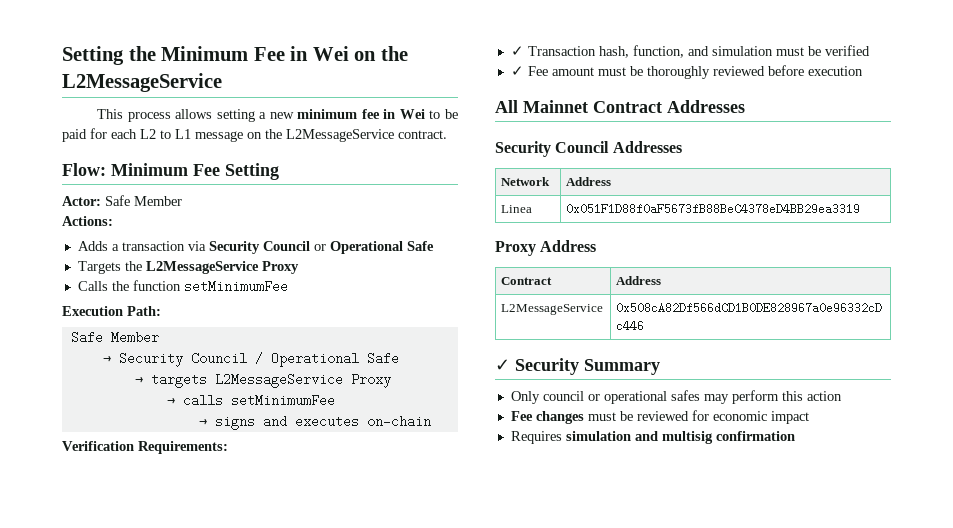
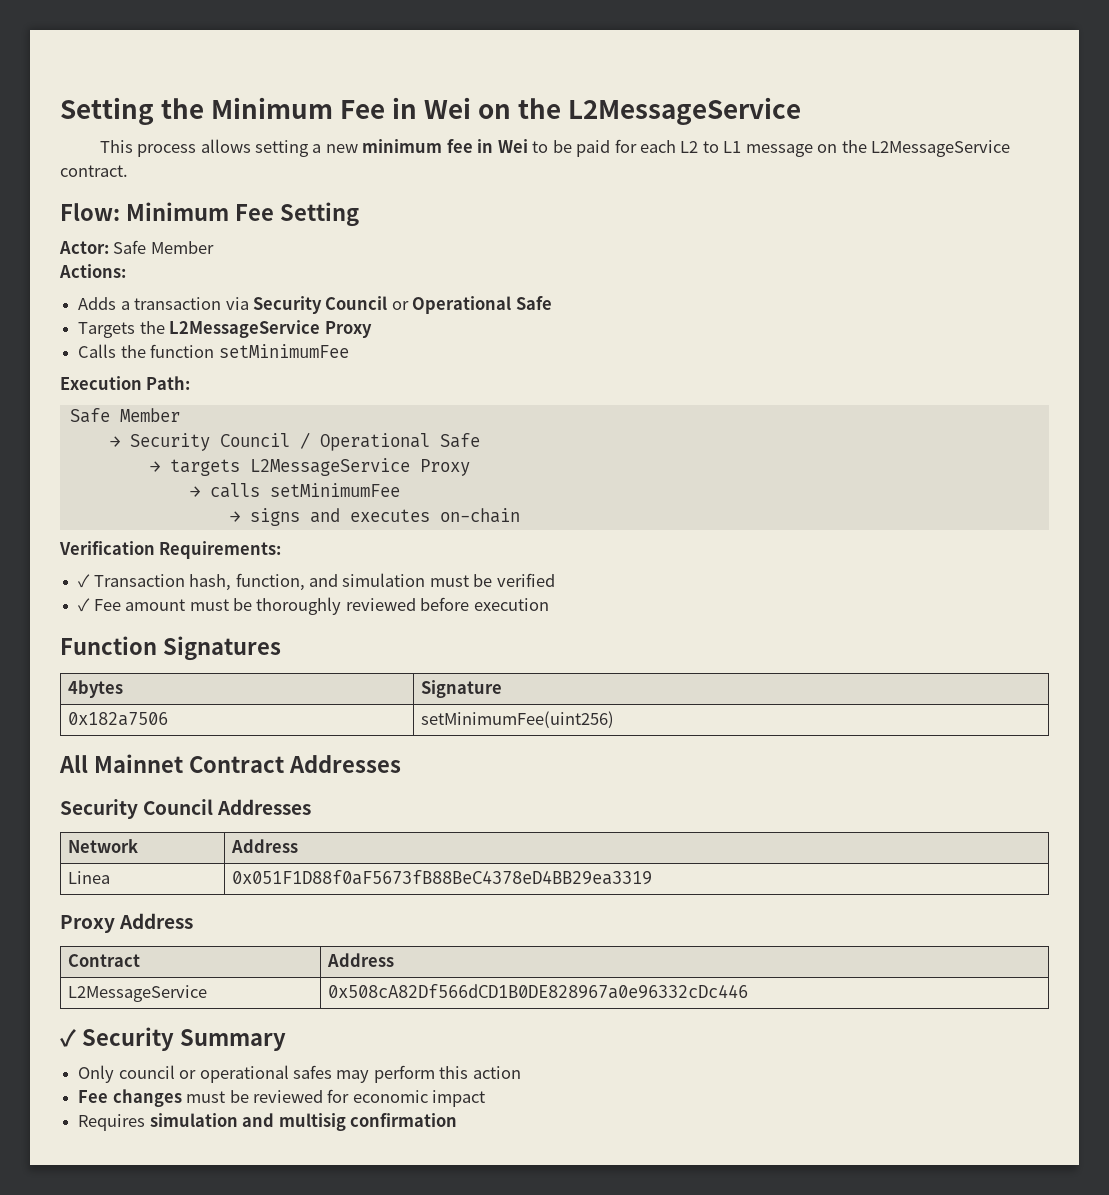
(863, 71) none -> [60,636,281,661] [68,680,124,698] [421,680,503,698] [68,712,169,726] [421,711,615,728] // Function Signatures // 4bytes | Signature // 0x182a7506 | setMinimumFee(uint256)

